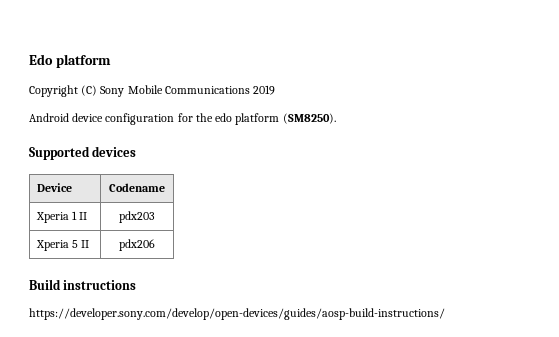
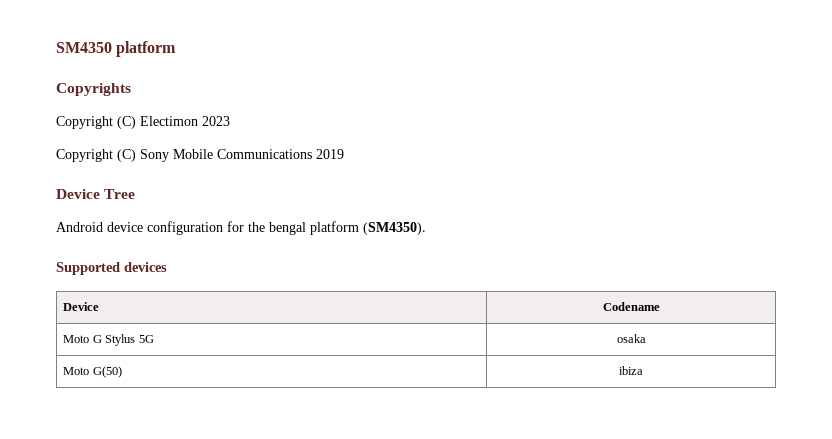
[29,54,111,68] Edo platform -> [56,41,177,57] [56,83,131,96] [56,116,230,129] SM4350 platform // Copyrights // Copyright (C) Electimon 2023
(276, 90) none -> [56,189,136,199] // Device Tree
[215,113,336,125] edo platform (SM8250). -> [269,221,426,235] bengal platform (SM4350).
[35,211,88,223] [119,211,155,223] [35,240,90,251] [119,239,155,251] [29,279,137,290] [29,308,445,320] Xperia 1 II | pdx203 // Xperia 5 II | pdx206 // Build instructions // https://developer.sony.com/develop/open-devices/guides/aosp-build-instructions/ -> [63,334,154,346] [616,334,646,343] [63,366,122,378] [619,366,643,375] Moto G Stylus 5G | osaka // Moto G(50) | ibiza

